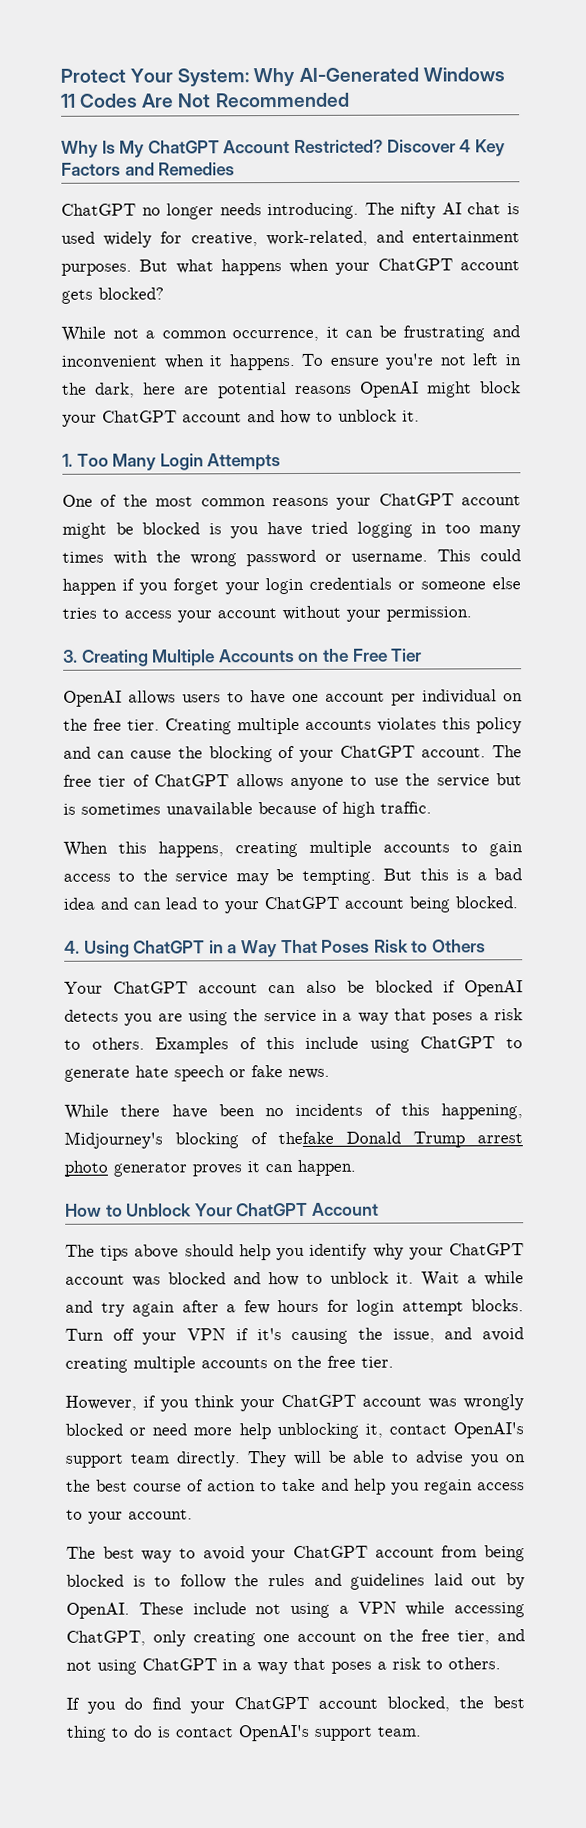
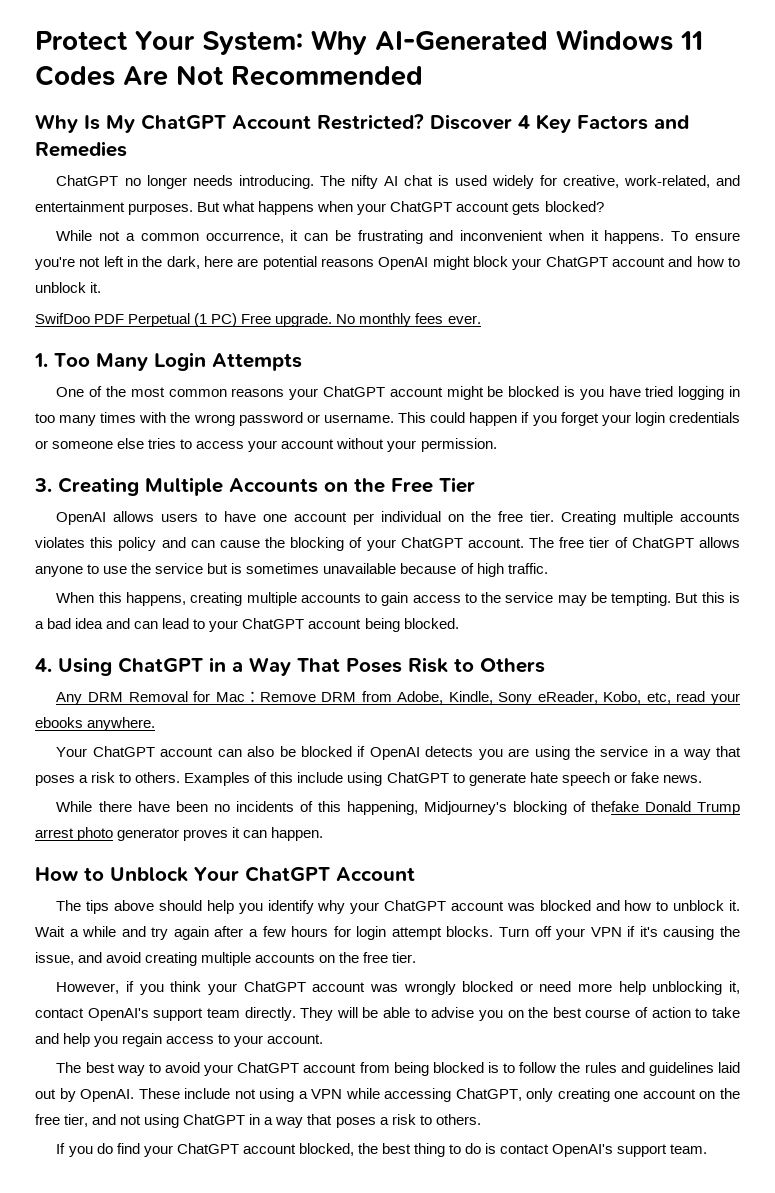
(420, 416) none -> [35,313,481,327] // SwifDoo PDF Perpetual (1 PC) Free upgrade. No monthly fees ever.
(486, 946) none -> [56,691,741,705] [35,717,156,731] // Any DRM Removal for Mac：Remove DRM from Adobe, Kindle, Sony eReader, Kobo, etc, read your ebooks anywhere.

